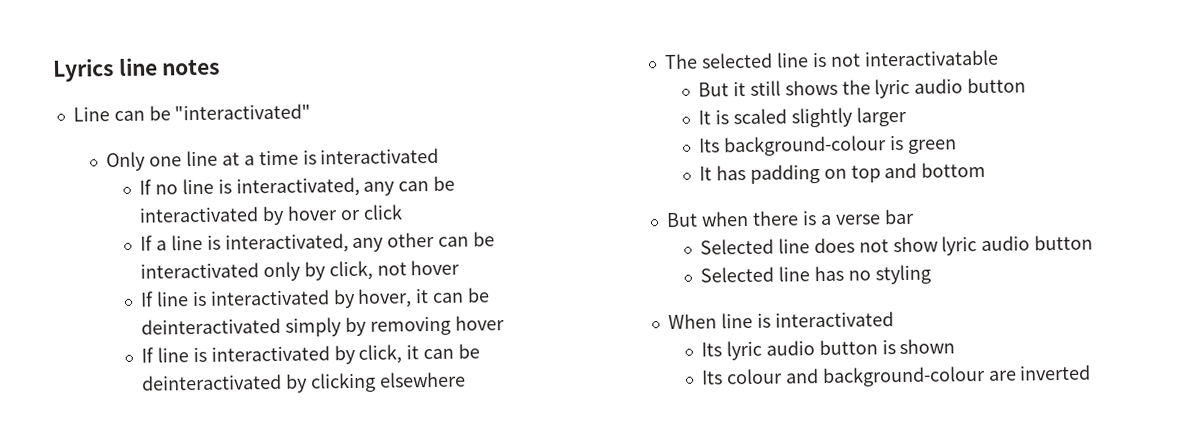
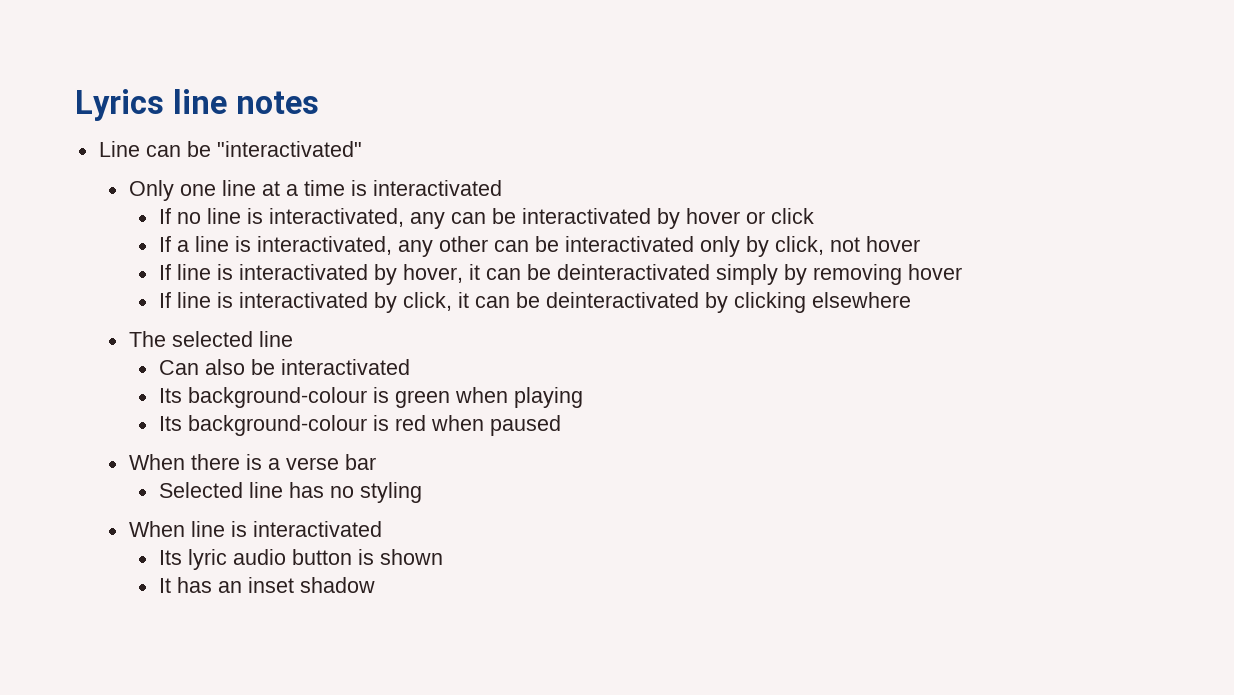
[812,49,999,68] [698,77,1027,99] [698,106,907,128] [699,134,957,157] [699,161,987,184] [666,210,750,228] is not interactivatable // But it still shows the lyric audio button // It is scaled slightly larger // Its background-colour is green // It has padding on top and bottom // But when -> [158,359,410,375] [158,387,583,408] [158,415,561,436] [128,454,185,470] // Can also be interactivated // Its background-colour is green when playing // Its background-colour is red when paused // When
[700,234,1094,256] // Selected line does not show lyric audio button -> (376, 462) none
[701,364,1092,388] Its colour and background-colour are inverted -> [158,577,375,593] It has an inset shadow

